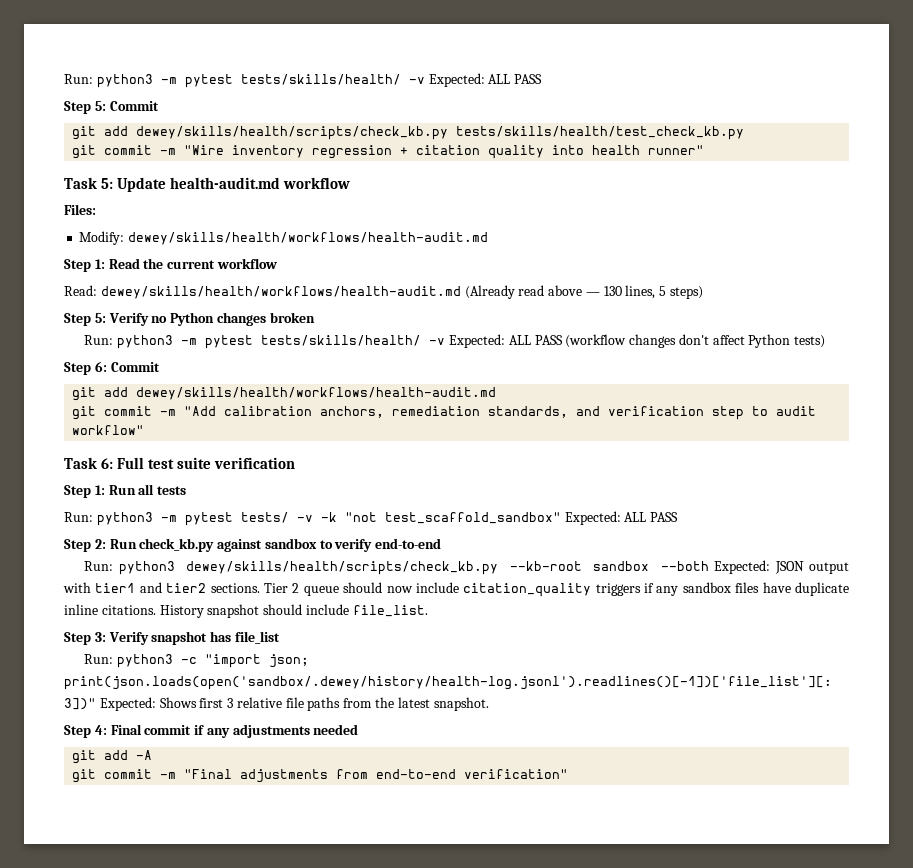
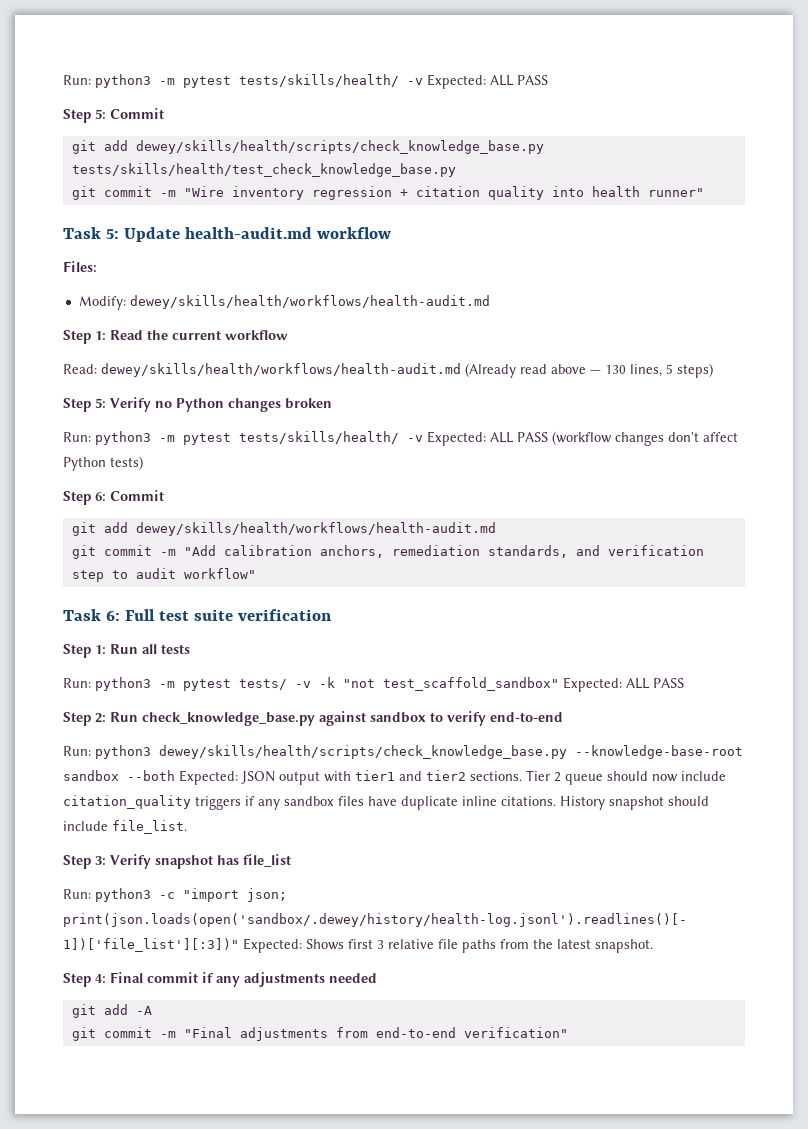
[136,126,745,140] dewey/skills/health/scripts/check_kb.py tests/skills/health/test_check_kb.py -> [135,140,544,154] [71,163,456,177] dewey/skills/health/scripts/check_knowledge_base.py tests/skills/health/test_check_knowledge_base.py
[139,538,215,552] check_kb.py -> [142,712,315,726] check_knowledge_base.py
[186,561,582,575] dewey/skills/health/scripts/check_kb.py --kb-root -> [159,745,743,759] dewey/skills/health/scripts/check_knowledge_base.py --knowledge-base-root

